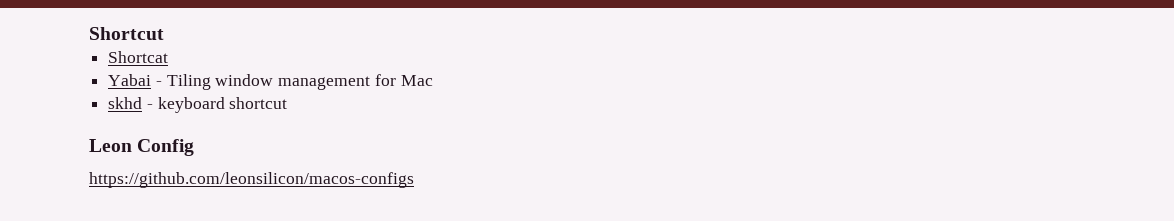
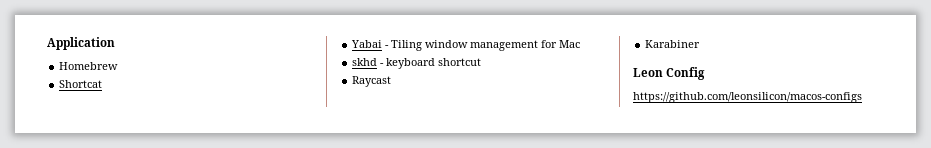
[89,27,164,40] Shortcut -> [47,37,115,50] [59,62,119,70] Application // Homebrew
(288, 103) none -> [352,76,392,87] [645,40,701,48] // Raycast // Karabiner

